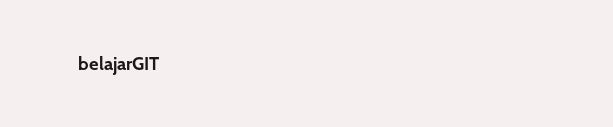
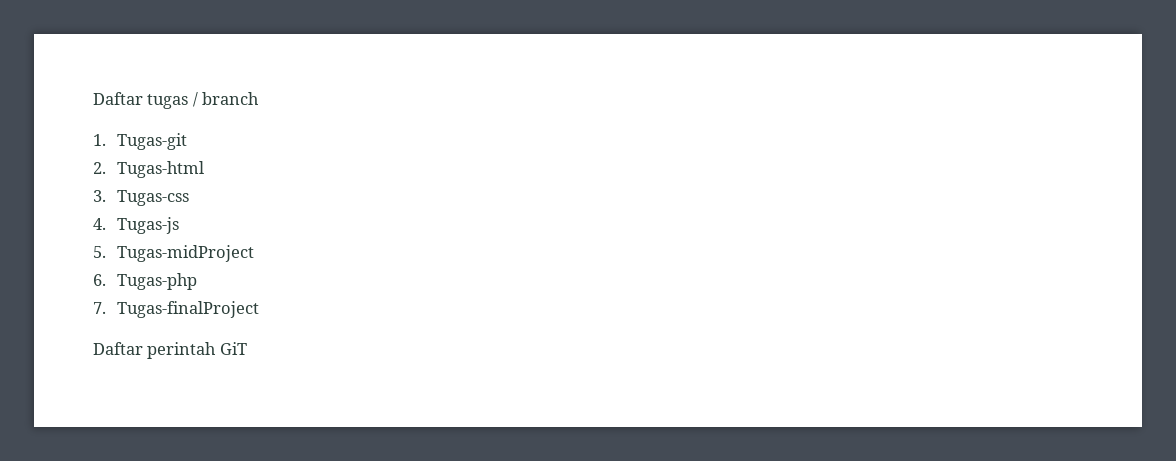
[78,56,159,75] belajarGIT -> [93,92,260,109] [93,133,187,150] [93,161,204,178] [93,190,189,206] [93,217,179,234] [93,245,254,262] [93,273,197,290] [93,301,259,318] [93,342,247,359] Daftar tugas / branch // 1. Tugas-git // 2. Tugas-html // 3. Tugas-css // 4. Tugas-js // 5. Tugas-midProject // 6. Tugas-php // 7. Tugas-finalProject // Daftar perintah GiT

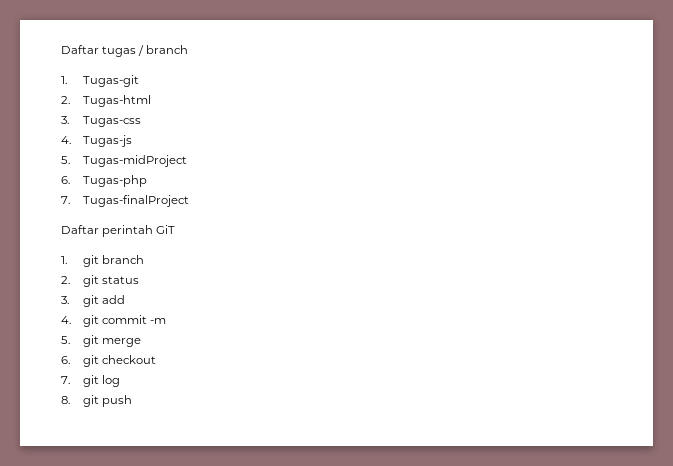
(247, 348) none -> [61,255,145,267] [61,275,140,287] [61,295,126,307] [61,315,167,327] [61,335,142,347] [61,355,157,367] [61,375,121,387] [61,395,133,407] // 1. git branch // 2. git status // 3. git add // 4. git commit -m // 5. git merge // 6. git checkout // 7. git log // 8. git push

